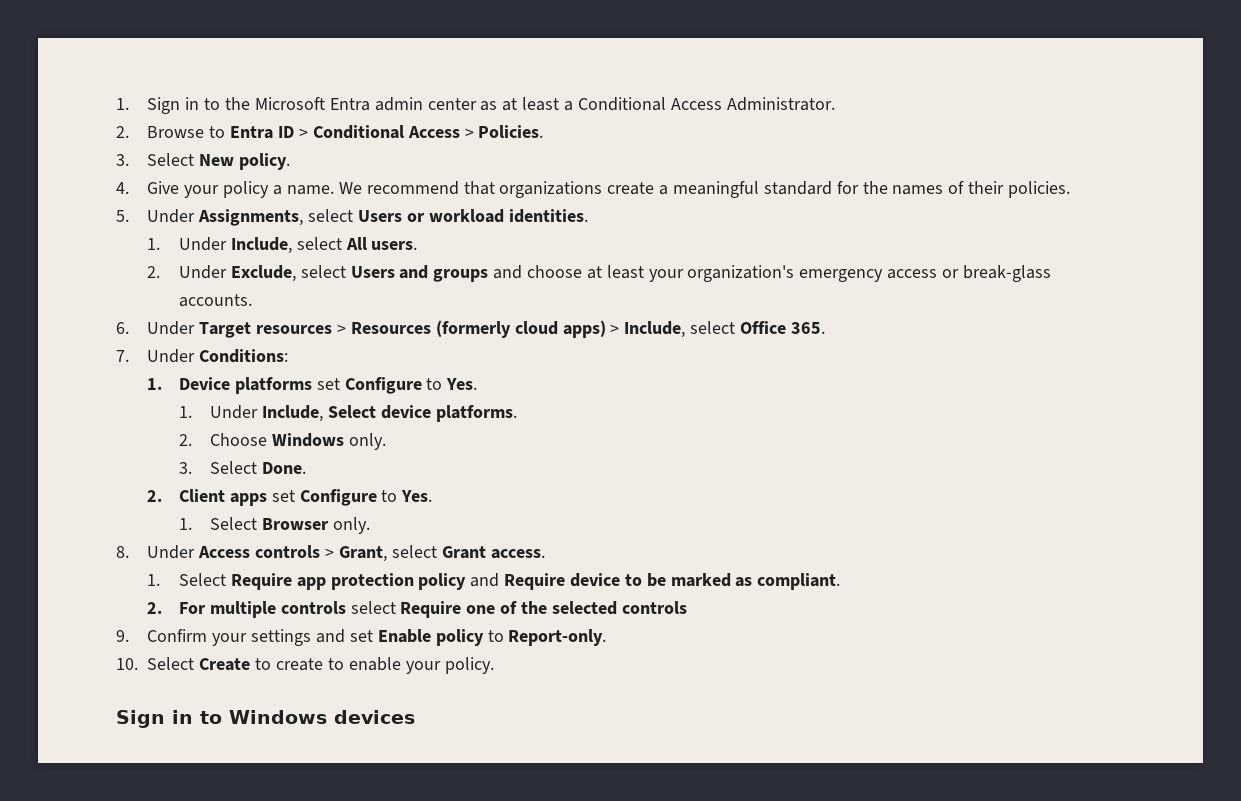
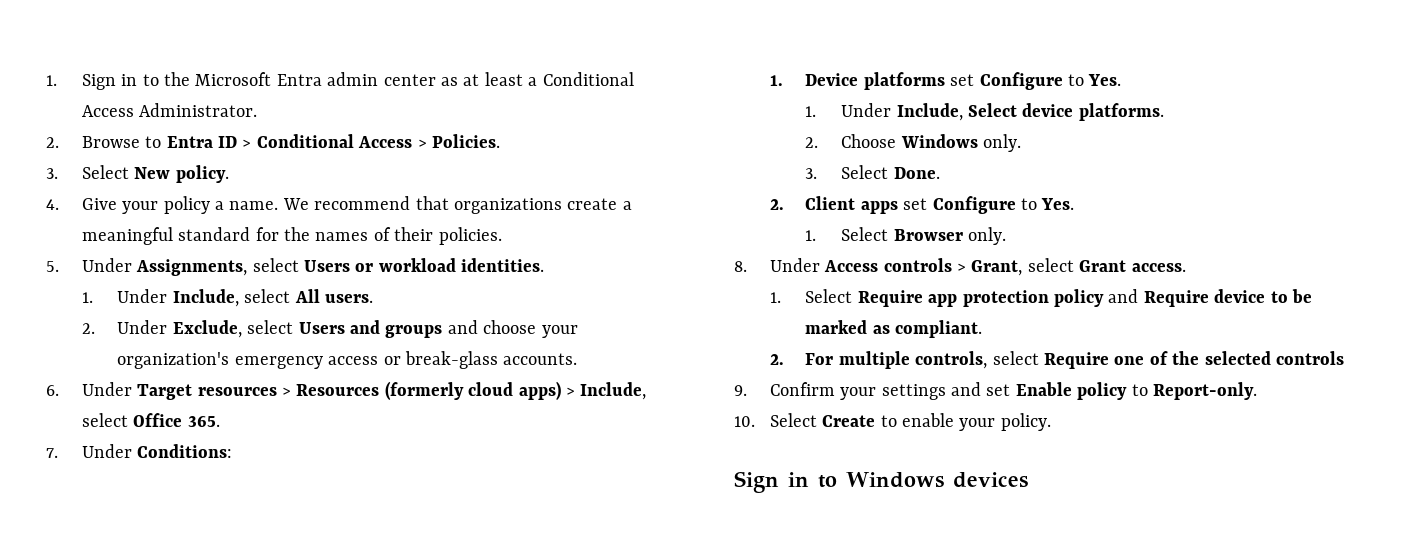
[586,265,644,279] at least -> (537, 327) none
[280,601,346,614] controls -> [915,351,988,369] controls,
[276,658,344,671] create to -> (897, 421) none

